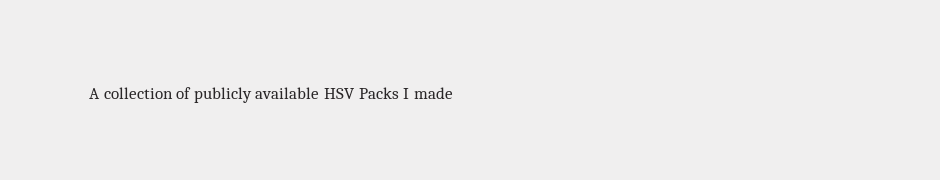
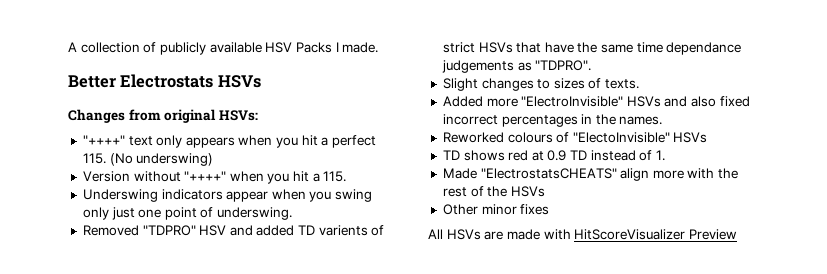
[413,87,453,99] made -> [342,42,379,53] [68,74,261,88] [68,109,258,123] [82,135,377,148] [82,153,214,166] [82,171,347,184] [82,189,373,202] [82,207,293,220] [82,225,385,236] [442,42,742,55] [441,60,592,73] [442,78,640,91] [442,96,750,107] [442,114,663,127] [442,132,708,143] [442,150,666,161] [442,168,739,181] [442,186,545,197] [442,204,550,215] [428,229,737,240] made. // Better Electrostats HSVs // Changes from original HSVs: // "++++" text only appears when you hit a perfect 115. (No underswing) // Version without "++++" when you hit a 115. // Underswing indicators appear when you swing only just one point of underswing. // Removed "TDPRO" HSV and added TD varients of strict HSVs that have the same time dependance judgements as "TDPRO". // Slight changes to sizes of texts. // Added more "ElectroInvisible" HSVs and also fixed incorrect percentages in the names. // Reworked colours of "ElectoInvisible" HSVs // TD shows red at 0.9 TD instead of 1. // Made "ElectrostatsCHEATS" align more with the rest of the HSVs // Other minor fixes // All HSVs are made with HitScoreVisualizer Preview

